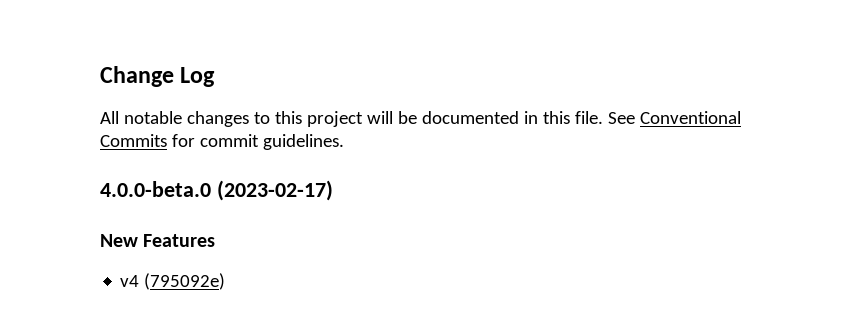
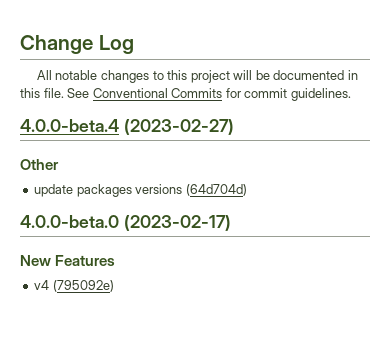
(344, 142) none -> [20,119,234,135] [20,159,59,170] [34,184,247,197] // 4.0.0-beta.4 (2023-02-27) // Other // update packages versions (64d704d)

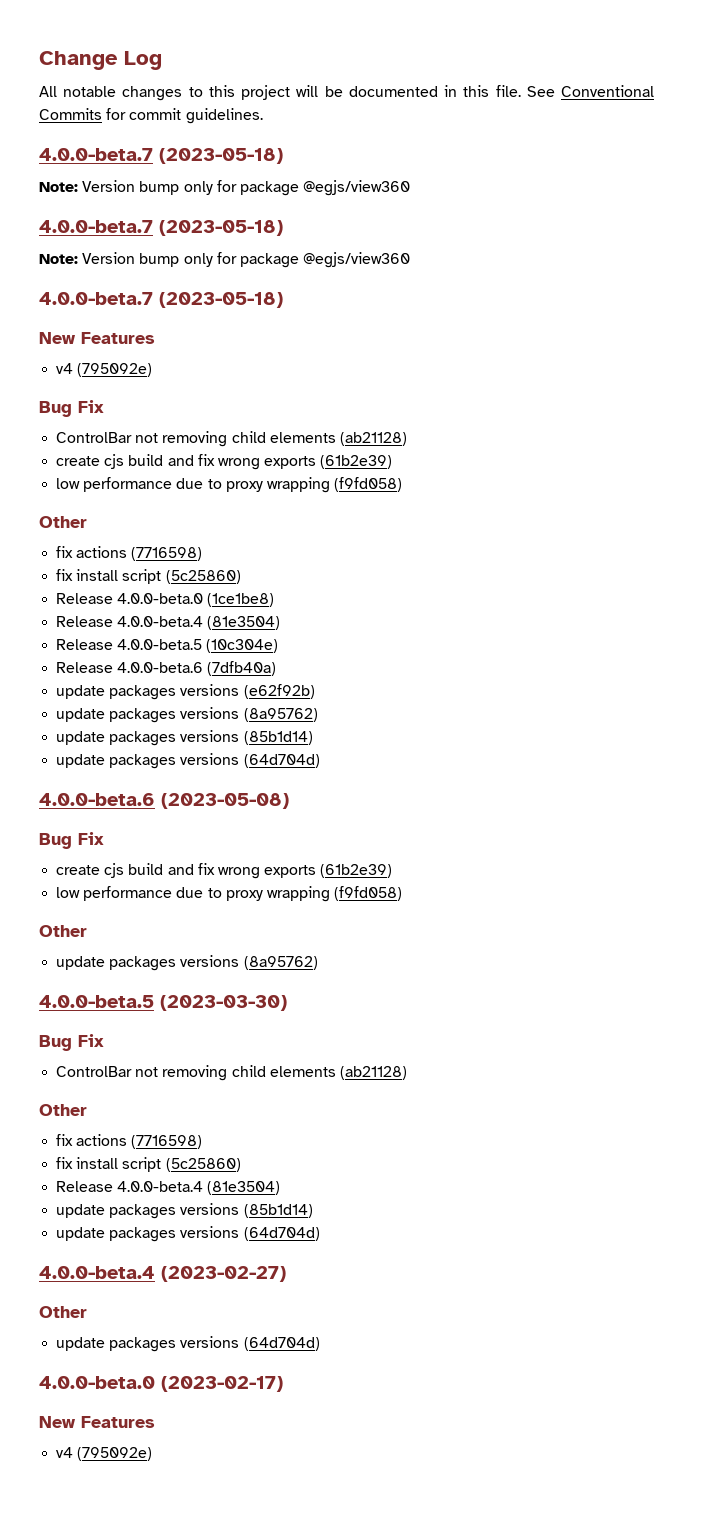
(351, 94) none -> [39,148,283,164] [39,180,411,196] [39,220,283,236] [39,252,411,268] [39,292,283,308] [39,332,155,344] [56,363,153,377] [39,400,104,417] [56,431,407,447] [56,454,393,470] [56,477,403,493] [39,516,87,528] [56,546,203,561] [56,569,241,584] [56,593,275,607] [56,616,281,630] [56,639,279,653] [56,661,277,676] [56,684,315,700] [56,707,318,723] [56,730,313,746] [56,753,320,769] [39,793,289,809] [39,832,104,849] [56,863,393,879] [56,886,403,902] [39,925,87,937] [56,955,318,971] [39,995,287,1011] [39,1034,104,1051] [56,1065,407,1081] [39,1104,87,1116] [56,1134,203,1149] [56,1157,241,1172] [56,1181,281,1195] [56,1203,313,1219] [56,1226,320,1242] // 4.0.0-beta.7 (2023-05-18) // Note: Version bump only for package @egjs/view360 // 4.0.0-beta.7 (2023-05-18) // Note: Version bump only for package @egjs/view360 // 4.0.0-beta.7 (2023-05-18) // New Features // v4 (795092e) // Bug Fix // ControlBar not removing child elements (ab21128) // create cjs build and fix wrong exports (61b2e39) // low performance due to proxy wrapping (f9fd058) // Other // fix actions (7716598) // fix install script (5c25860) // Release 4.0.0-beta.0 (1ce1be8) // Release 4.0.0-beta.4 (81e3504) // Release 4.0.0-beta.5 (10c304e) // Release 4.0.0-beta.6 (7dfb40a) // update packages versions (e62f92b) // update packages versions (8a95762) // update packages versions (85b1d14) // update packages versions (64d704d) // 4.0.0-beta.6 (2023-05-08) // Bug Fix // create cjs build and fix wrong exports (61b2e39) // low performance due to proxy wrapping (f9fd058) // Other // update packages versions (8a95762) // 4.0.0-beta.5 (2023-03-30) // Bug Fix // ControlBar not removing child elements (ab21128) // Other // fix actions (7716598) // fix install script (5c25860) // Release 4.0.0-beta.4 (81e3504) // update packages versions (85b1d14) // update packages versions (64d704d)

